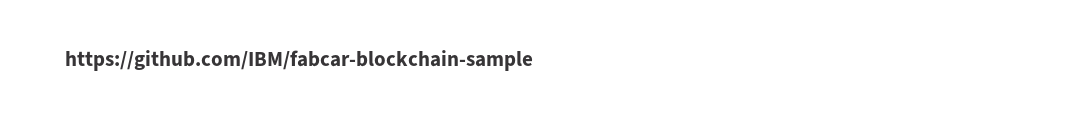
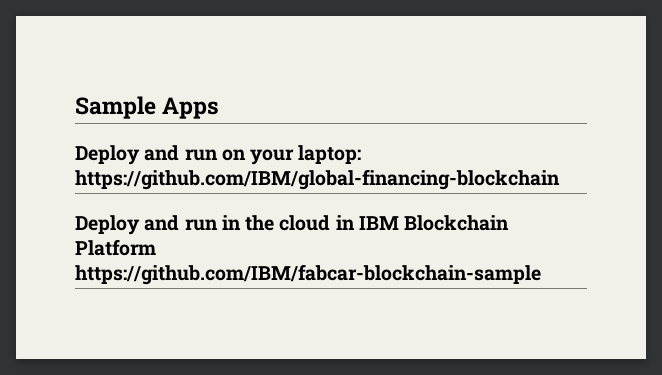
(65, 60) none -> [75,96,220,119] [75,145,362,165] [75,169,560,190] [75,215,510,235] [75,239,156,256] Sample Apps // Deploy and run on your laptop: https://github.com/IBM/global-financing-blockchain // Deploy and run in the cloud in IBM Blockchain Platform

